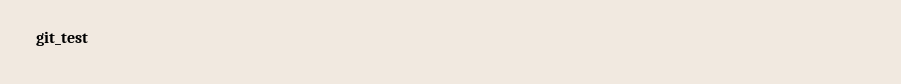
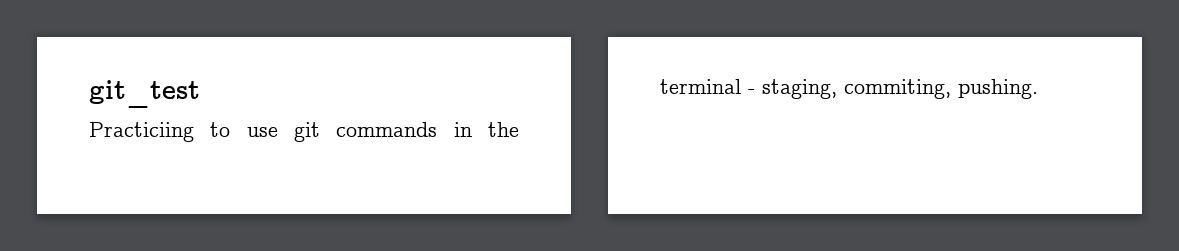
(88, 38) none -> [89,122,519,142] [660,79,1038,99] // Practiciing to use git commands in the terminal - staging, commiting, pushing.

